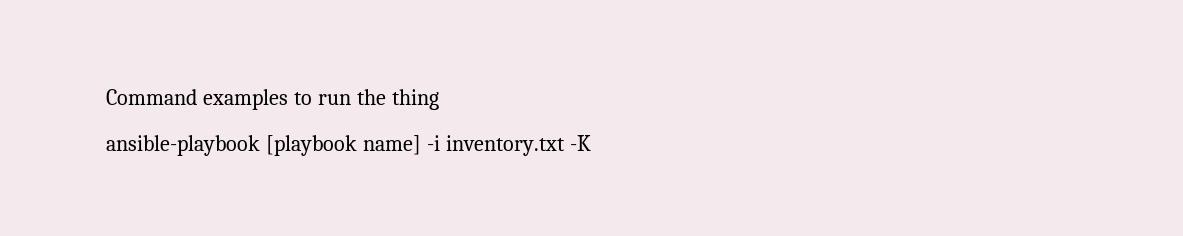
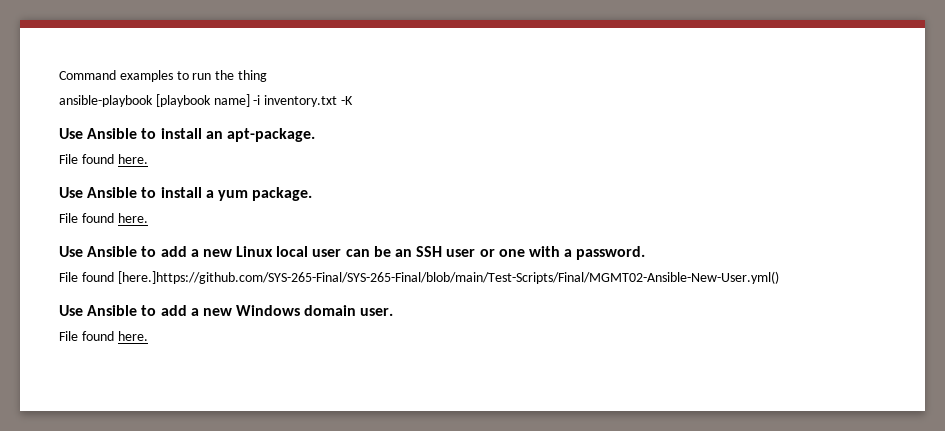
(591, 143) none -> [59,128,315,142] [59,154,148,164] [59,187,313,201] [59,213,148,223] [59,246,646,260] [59,271,779,284] [59,305,394,316] [59,331,148,341] // Use Ansible to install an apt-package. // File found here. // Use Ansible to install a yum package. // File found here. // Use Ansible to add a new Linux local user can be an SSH user or one with a password. // File found [here.]https://github.com/SYS-265-Final/SYS-265-Final/blob/main/Test-Scripts/Final/MGMT02-Ansible-New-User.yml() // Use Ansible to add a new Windows domain user. // File found here.

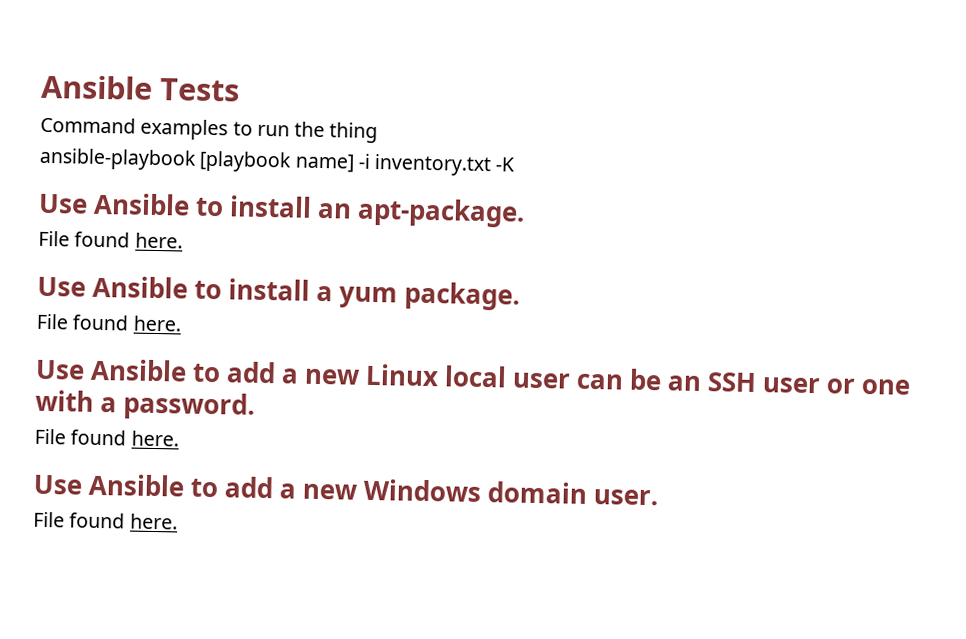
(59, 75) none -> [40,74,241,102] Ansible Tests //
[117,271,779,284] [here.]https://github.com/SYS-265-Final/SYS-265-Final/blob/main/Test-Scripts/Final/MGMT02-Ansible-New-User.yml() -> [130,430,179,447] here.

